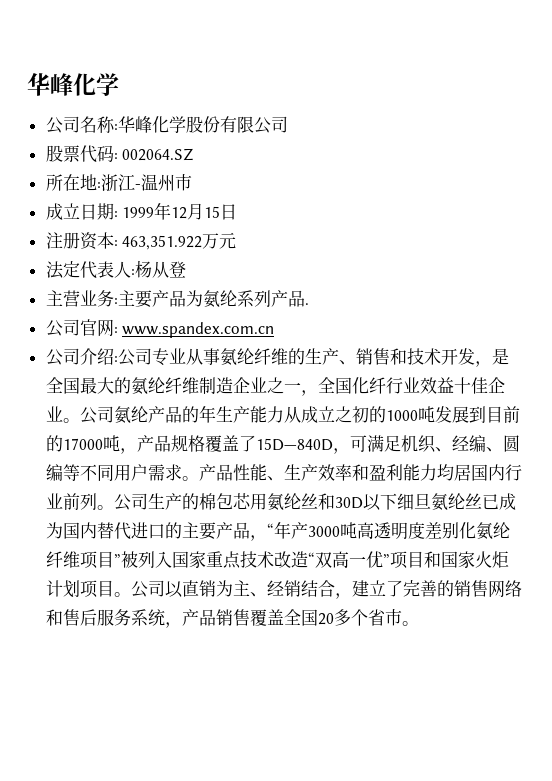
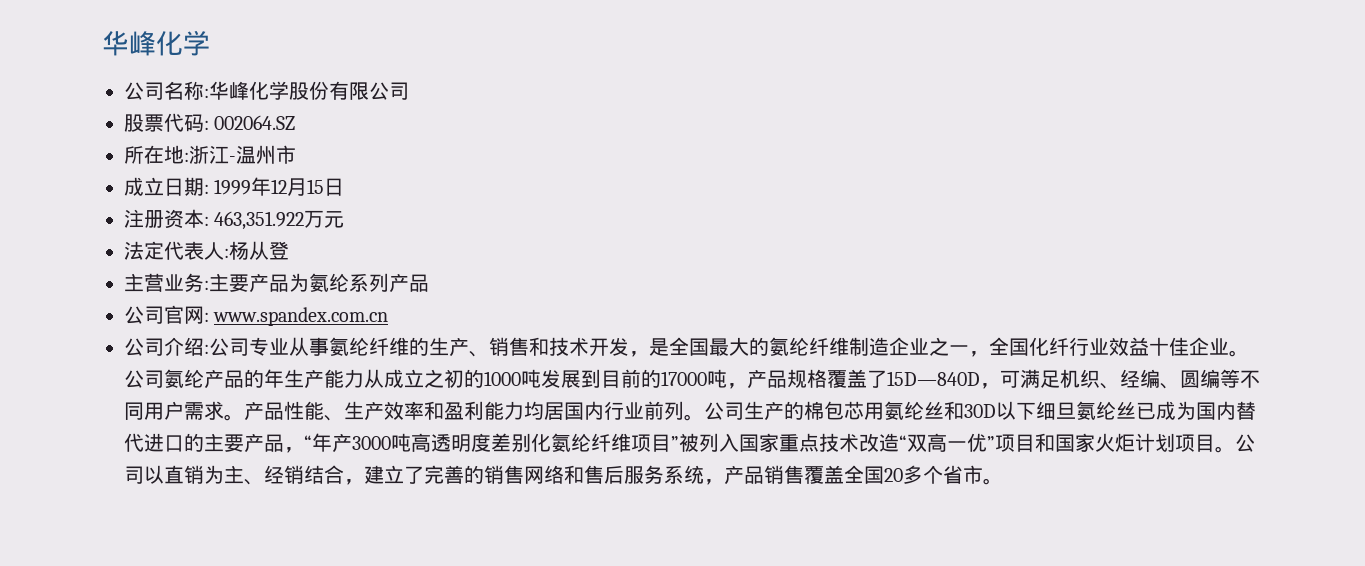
[304,303,309,305] . -> (429, 283) none

